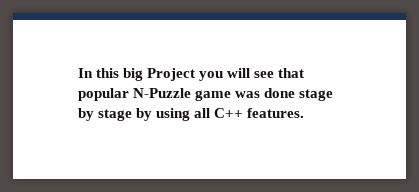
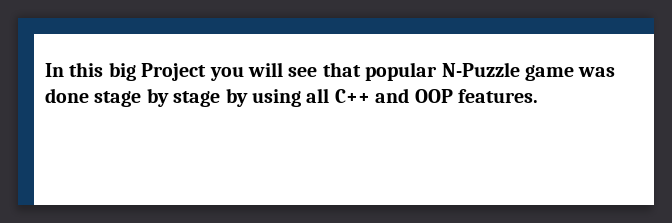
(244, 113) none -> [375,88,453,103] and OOP

